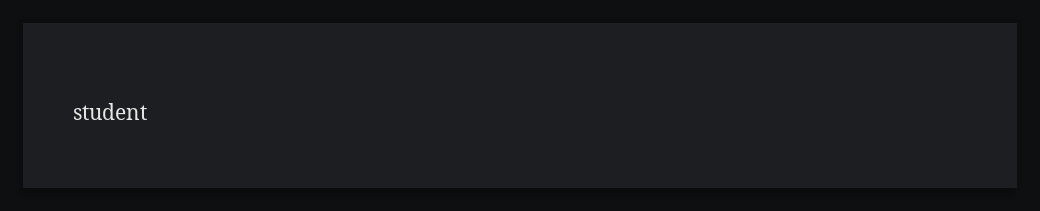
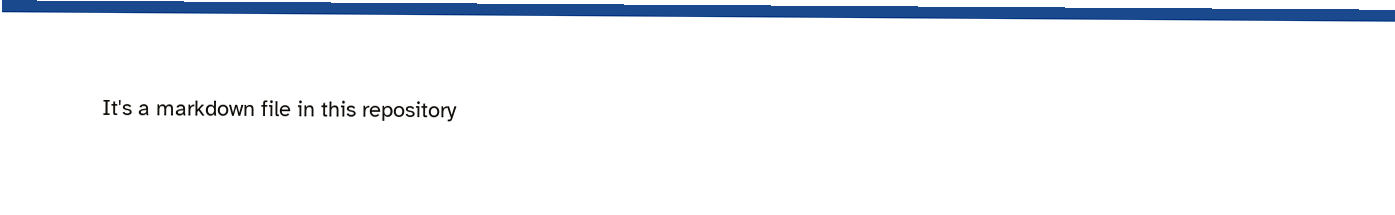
[73,103,147,120] student -> [101,99,458,122] It's a markdown file in this repository

